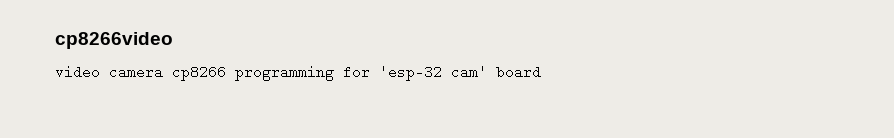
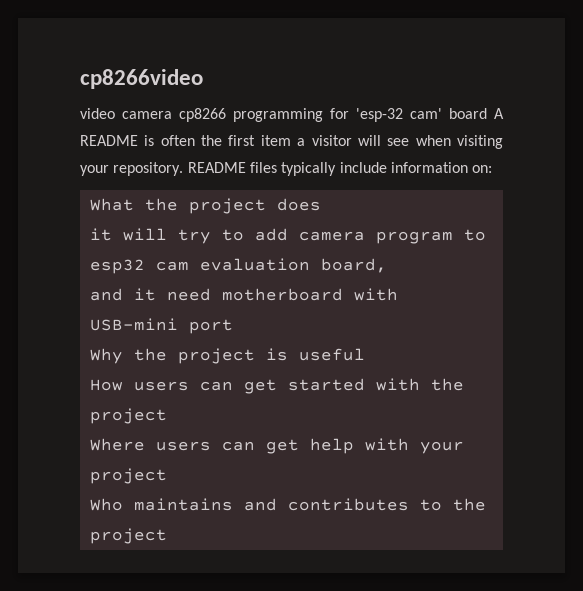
(541, 72) none -> [494,108,504,119] [80,135,504,149] [80,162,493,176] [89,198,321,214] [89,228,486,244] [89,258,387,274] [89,288,398,301] [89,318,233,334] [89,348,365,364] [89,378,464,394] [89,408,167,424] [89,438,464,454] [89,468,167,484] [89,498,486,511] [89,528,167,544] A README is often the first item a visitor will see when visiting your repository. README files typically include information on: // What the project does // it will try to add camera program to esp32 cam evaluation board, // and it need motherboard with USB-mini port // Why the project is useful // How users can get started with the project // Where users can get help with your project // Who maintains and contributes to the project

